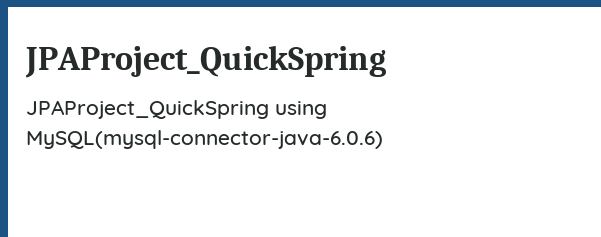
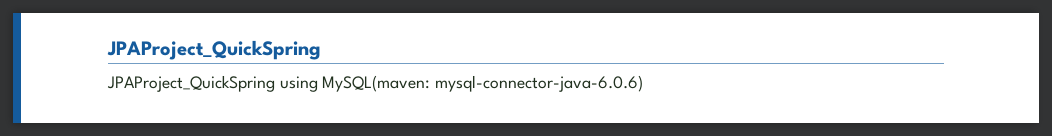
[26,130,383,149] MySQL(mysql-connector-java-6.0.6) -> [322,75,644,92] MySQL(maven: mysql-connector-java-6.0.6)

